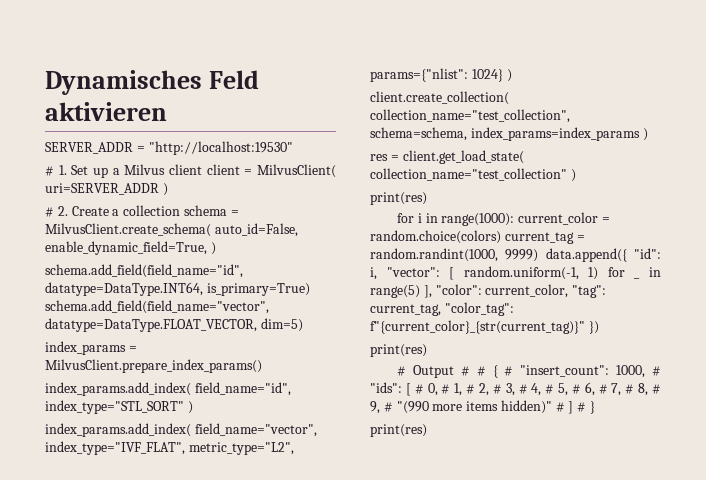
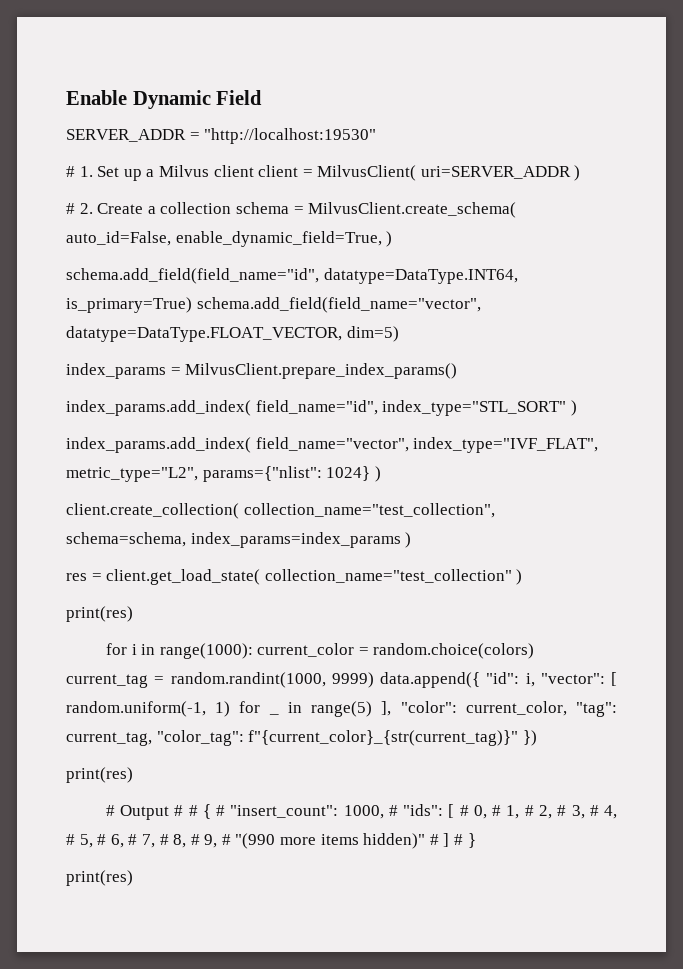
[45,70,259,95] [45,102,167,121] Dynamisches Feld aktivieren -> [66,90,263,109] Enable Dynamic Field

